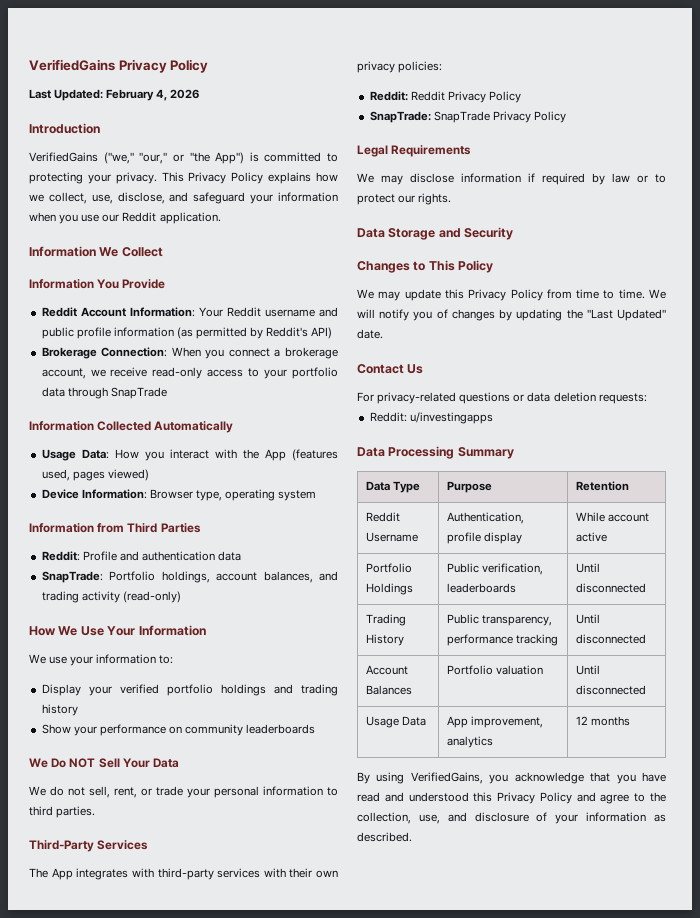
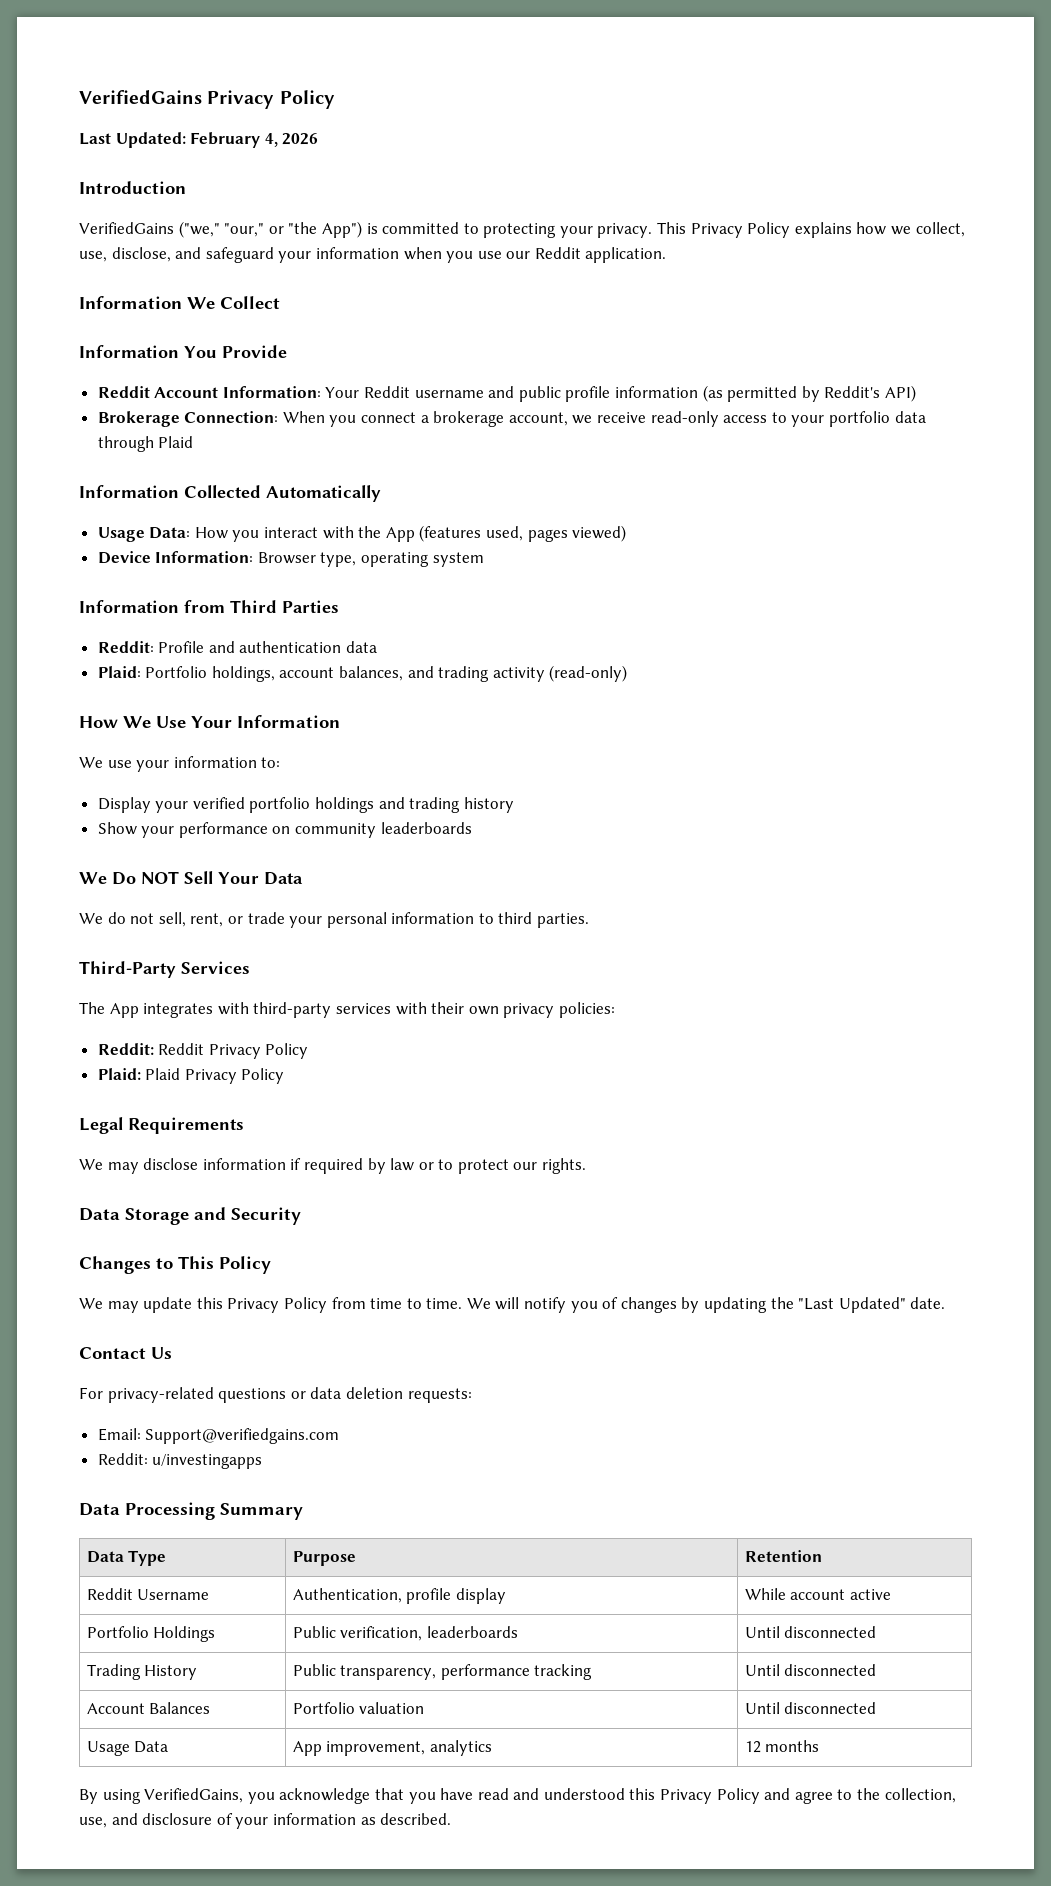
[110,387,167,399] SnapTrade -> [158,436,194,448] Plaid
[41,571,103,583] SnapTrade: -> [97,666,141,678] Plaid:
[369,111,490,123] SnapTrade: SnapTrade -> [97,1068,181,1080] Plaid: Plaid
(647, 398) none -> [97,1428,340,1444] // Email: Support@verifiedgains.com

